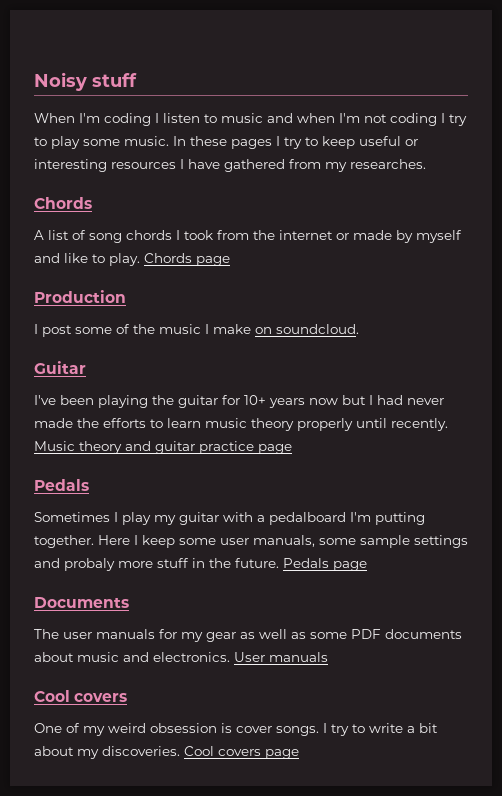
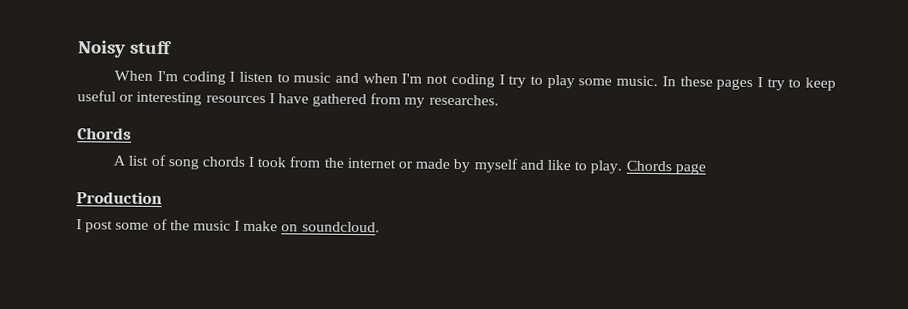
[34,361,86,374] [34,395,444,408] [34,418,448,431] [34,441,292,454] [34,479,89,491] [34,512,425,525] [34,535,468,548] [34,558,367,571] [34,597,129,608] [34,629,462,642] [34,652,328,662] [34,690,128,702] [34,723,438,736] [34,746,299,759] // Guitar // I've been playing the guitar for 10+ years now but I had never made the efforts to learn music theory properly until recently. Music theory and guitar practice page // Pedals // Sometimes I play my guitar with a pedalboard I'm putting together. Here I keep some user manuals, some sample settings and probaly more stuff in the future. Pedals page // Documents // The user manuals for my gear as well as some PDF documents about music and electronics. User manuals // Cool covers // One of my weird obsession is cover songs. I try to write a bit about my discoveries. Cool covers page -> (380, 227) none

